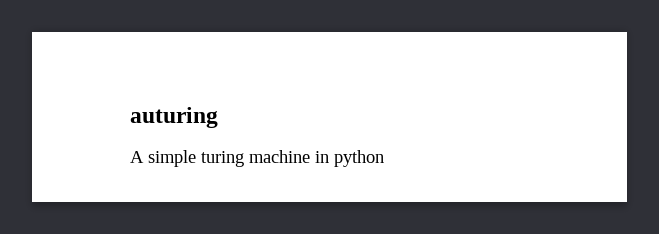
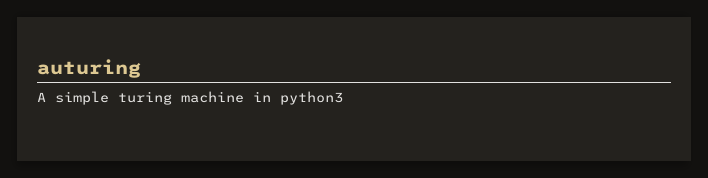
[334,150,384,167] python -> [280,91,343,105] python3

